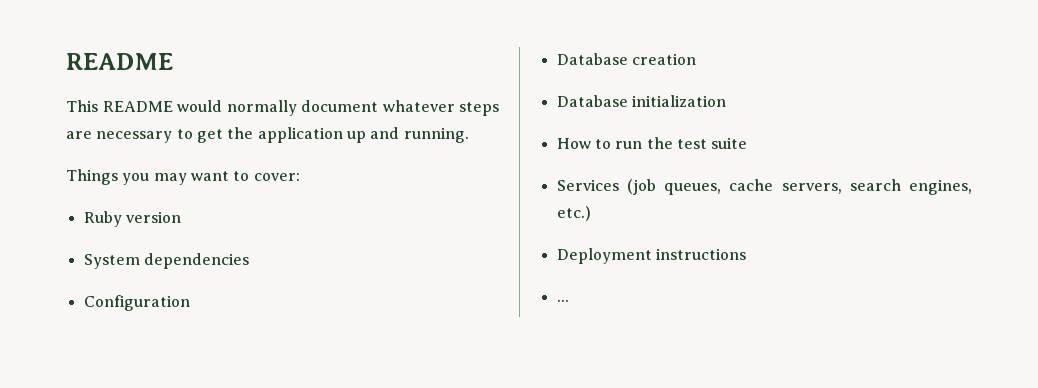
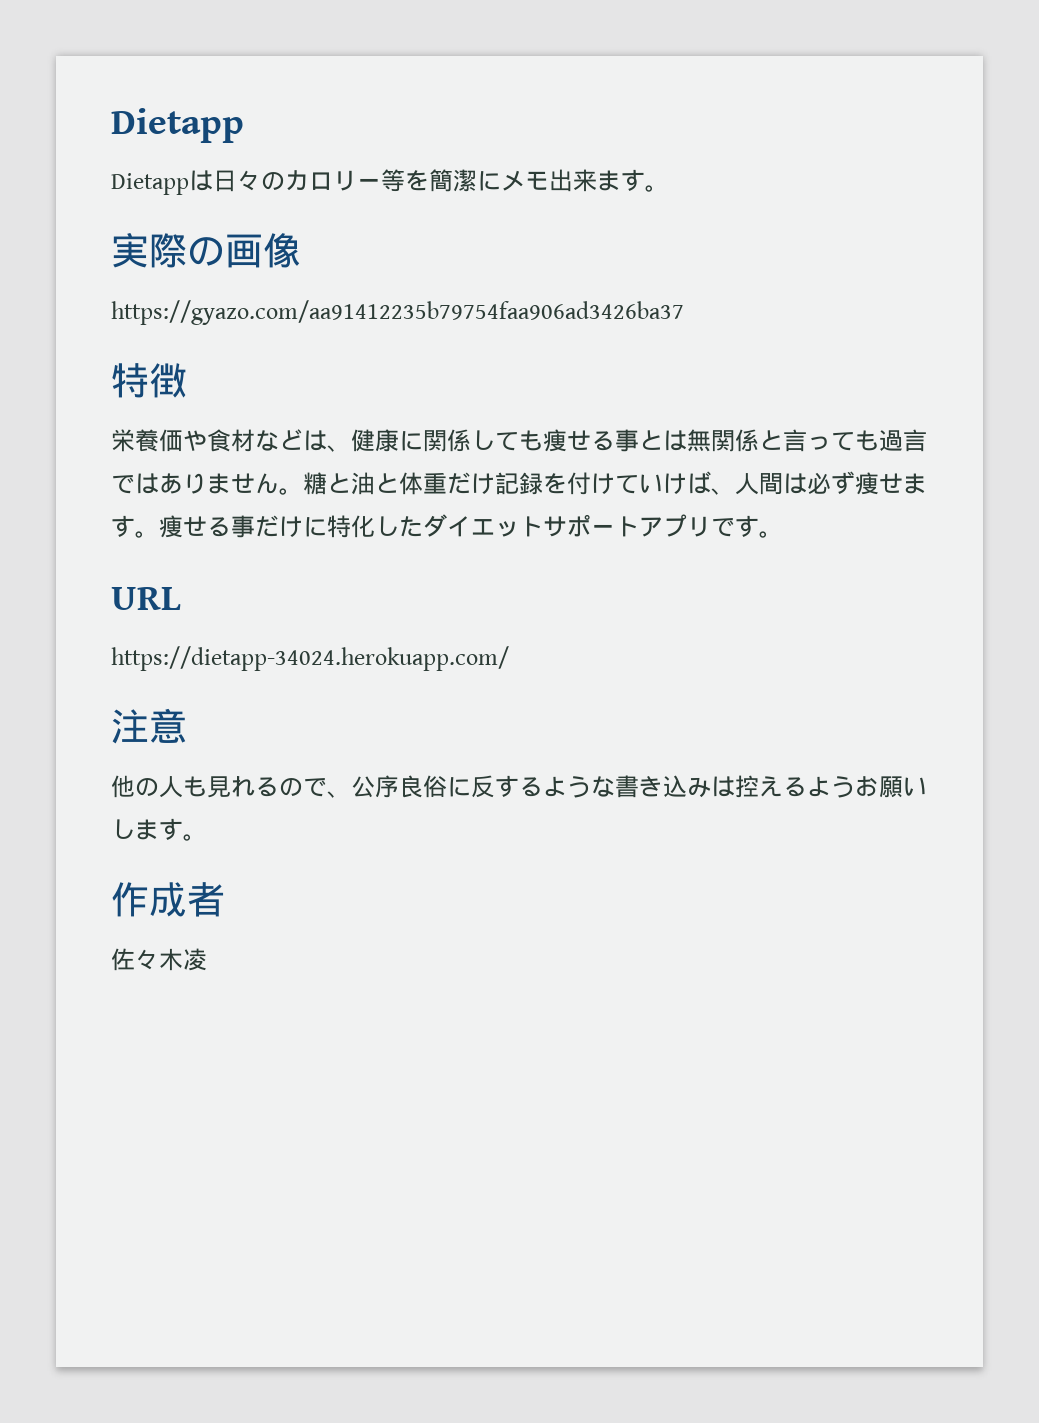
[66,53,173,70] [66,100,499,116] [66,127,469,143] [66,169,300,185] [83,211,181,227] [83,253,249,269] [83,295,190,311] [556,53,696,65] [556,95,726,107] [556,137,748,149] [556,179,972,195] [556,206,591,221] [556,248,746,264] [556,299,569,302] README // This README would normally document whatever steps are necessary to get the application up and running. // Things you may want to cover: // Ruby version // System dependencies // Configuration // Database creation // Database initialization // How to run the test suite // Services (job queues, cache servers, search engines, etc.) // Deployment instructions // ... -> [111,108,244,143] [111,169,669,195] [111,232,301,268] [111,300,684,325] [111,363,187,398] [111,429,927,452] [111,471,927,495] [111,514,783,538] [111,587,181,610] [111,646,509,671] [111,708,187,744] [111,775,927,798] [111,818,207,841] [111,882,225,917] [111,948,207,971] Dietapp // Dietappは日々のカロリー等を簡潔にメモ出来ます。 // 実際の画像 // https://gyazo.com/aa91412235b79754faa906ad3426ba37 // 特徴 // 栄養価や食材などは、健康に関係しても痩せる事とは無関係と言っても過言ではありません。糖と油と体重だけ記録を付けていけば、人間は必ず痩せます。痩せる事だけに特化したダイエットサポートアプリです。 // URL // https://dietapp-34024.herokuapp.com/ // 注意 // 他の人も見れるので、公序良俗に反するような書き込みは控えるようお願いします。 // 作成者 // 佐々木凌

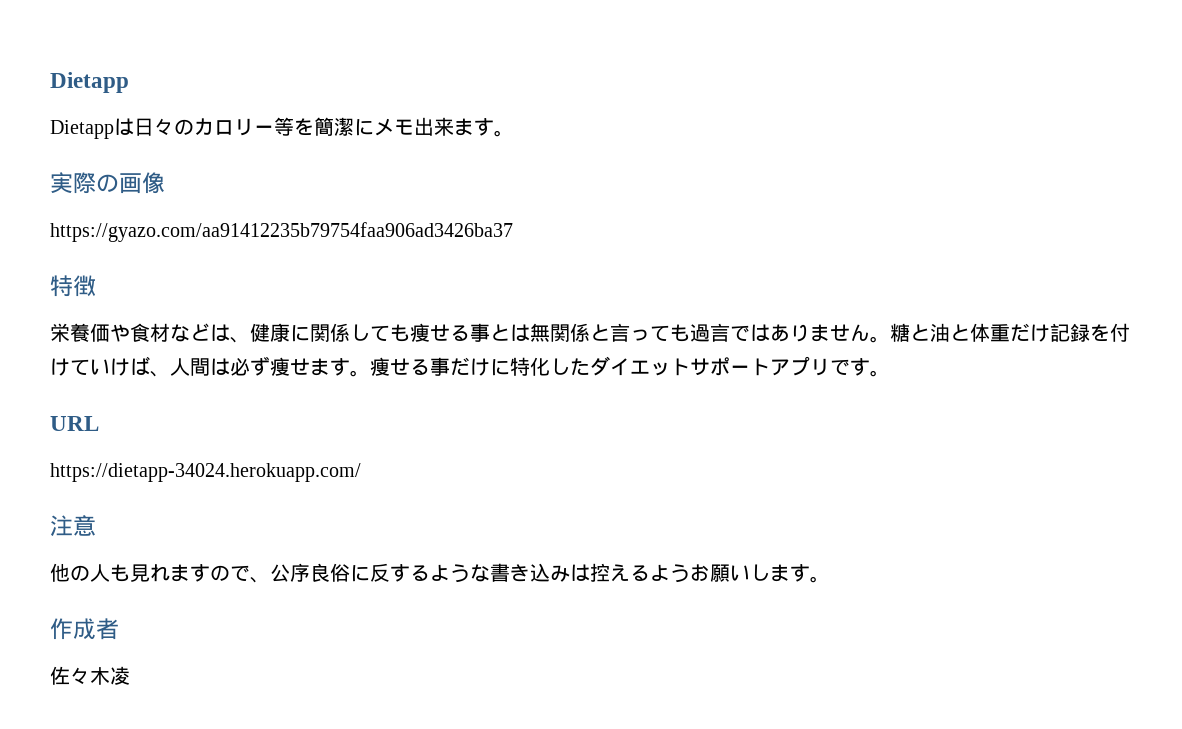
[255,777,279,797] る -> [170,564,210,582] ます

